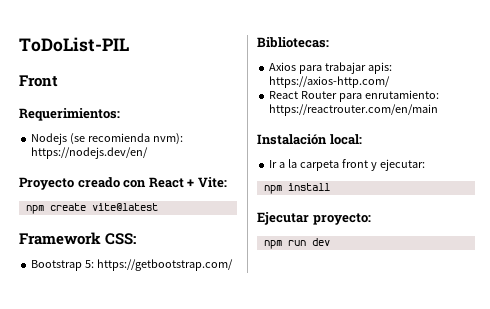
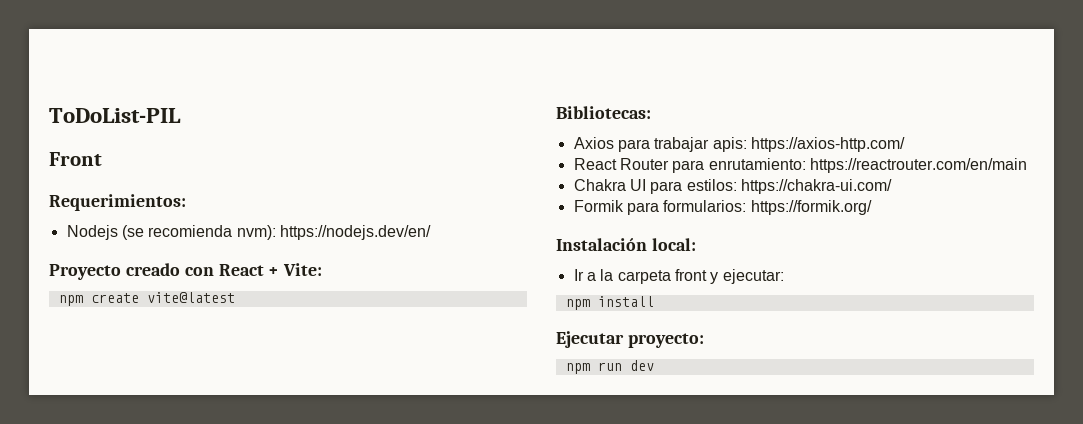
[19,232,137,245] [31,259,234,271] // Framework CSS: // Bootstrap 5: https://getbootstrap.com/ -> (235, 297) none
(439, 110) none -> [573,179,892,194] [573,200,872,215] // Chakra UI para estilos: https://chakra-ui.com/ // Formik para formularios: https://formik.org/

